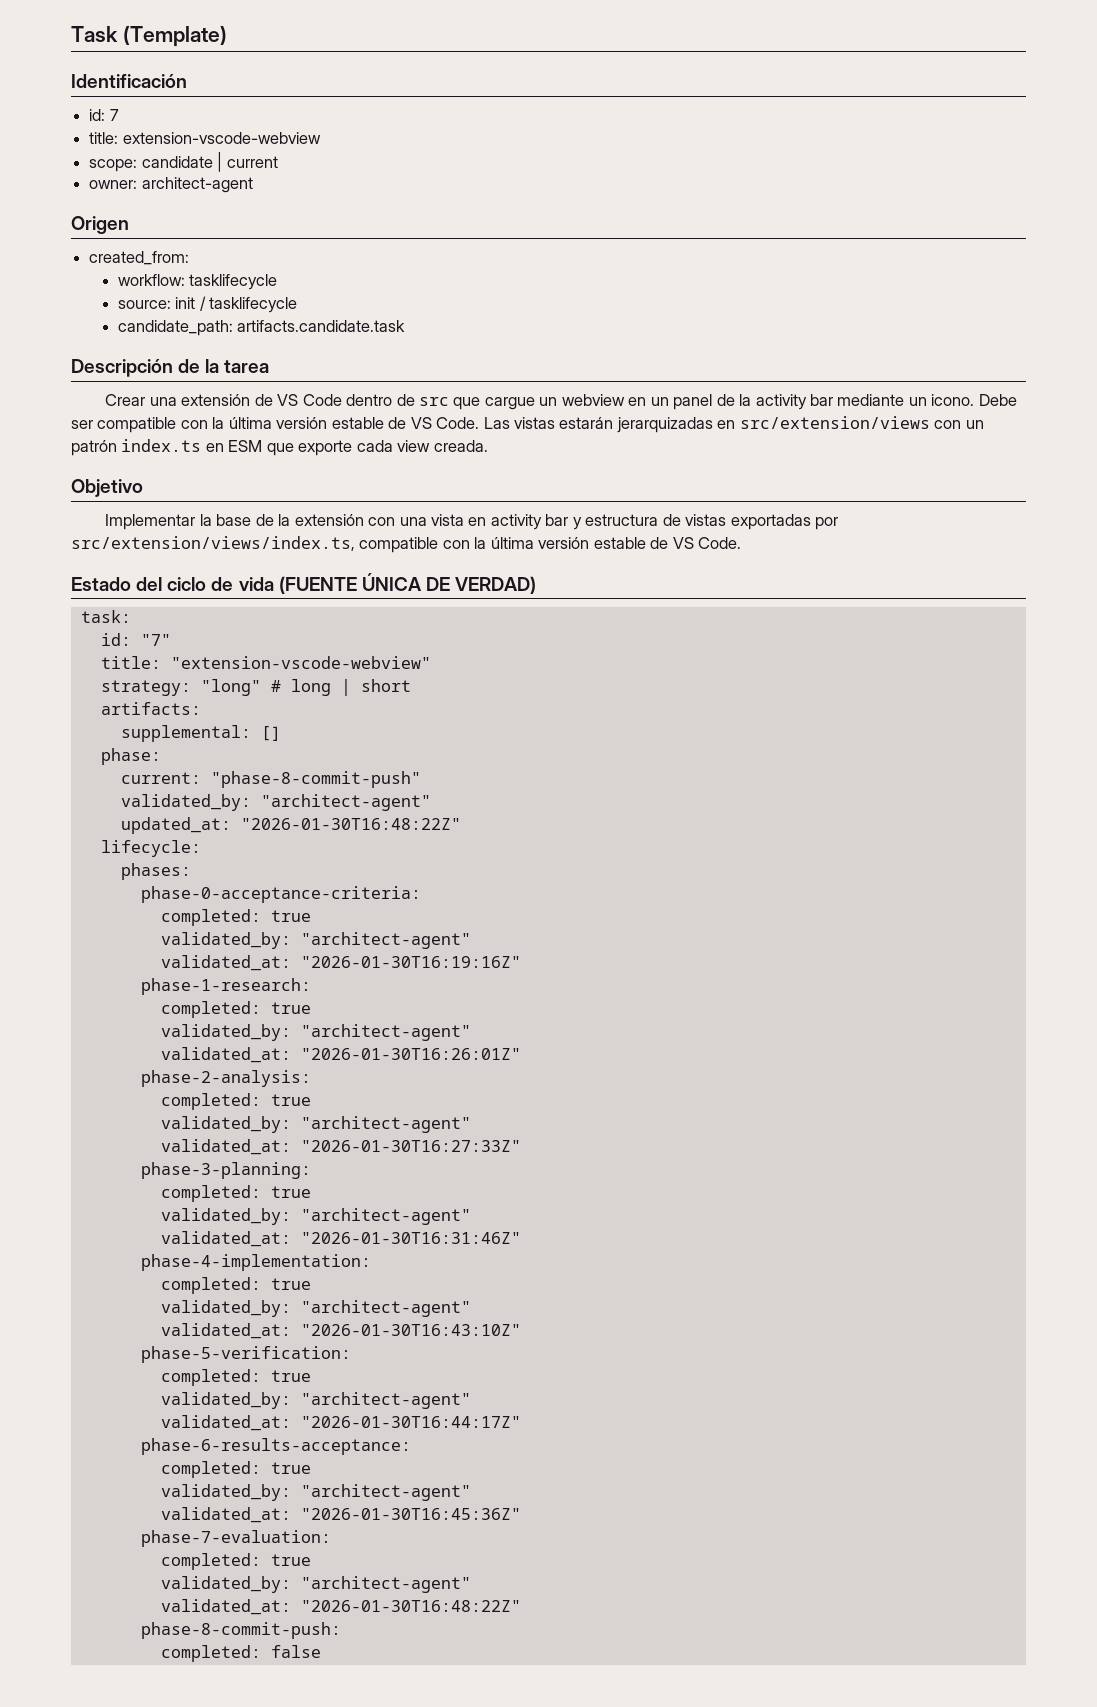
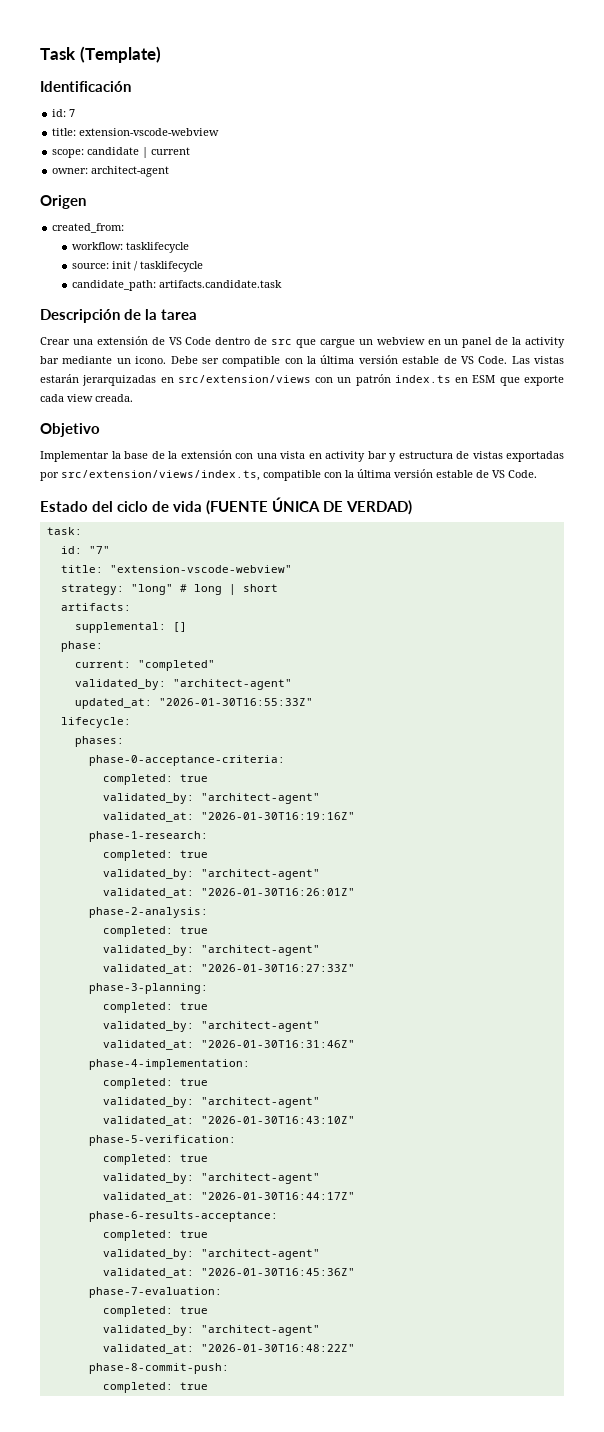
[210,771,421,788] "phase-8-commit-push" -> [137,660,215,671] "completed"
[240,818,461,830] "2026-01-30T16:48:22Z" -> [158,698,313,706] "2026-01-30T16:55:33Z"
[270,1645,321,1658] false -> [179,1382,208,1390] true

